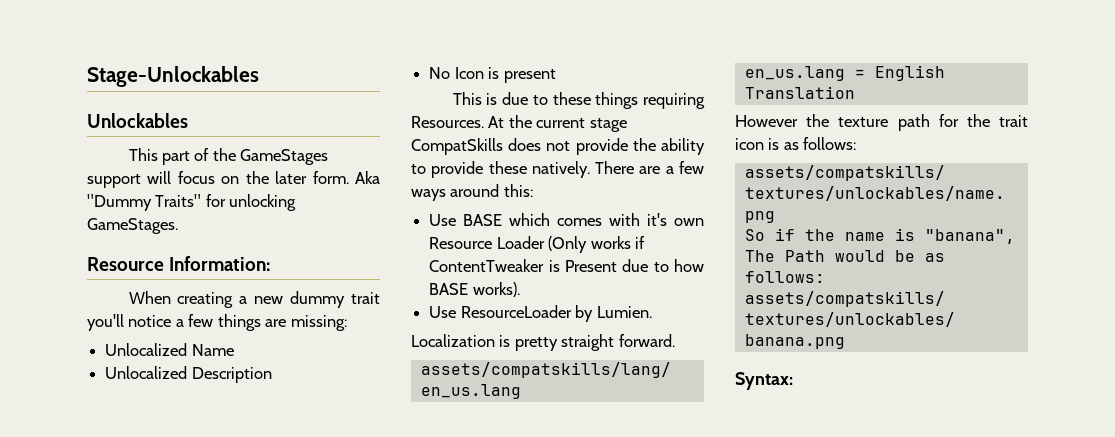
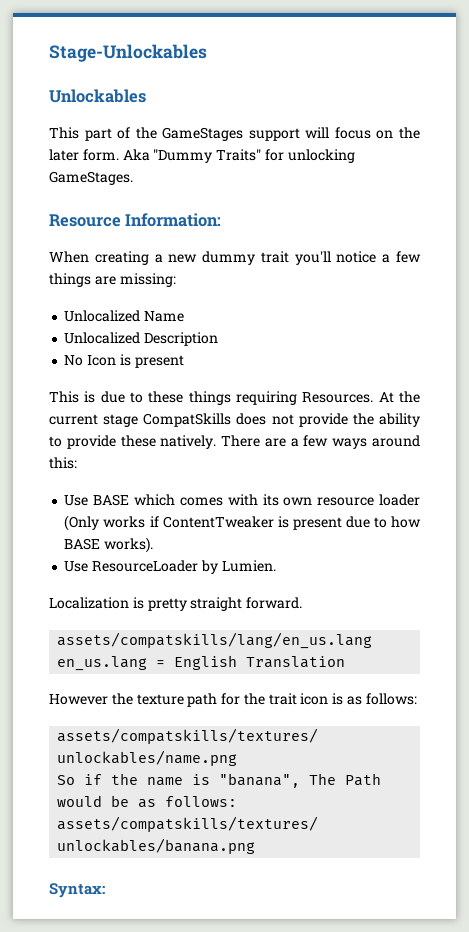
[647,213,704,226] [429,236,545,249] it's own Resource Loader -> [262,494,420,506] its own resource loader
[564,260,617,272] Present -> [292,517,342,530] present

